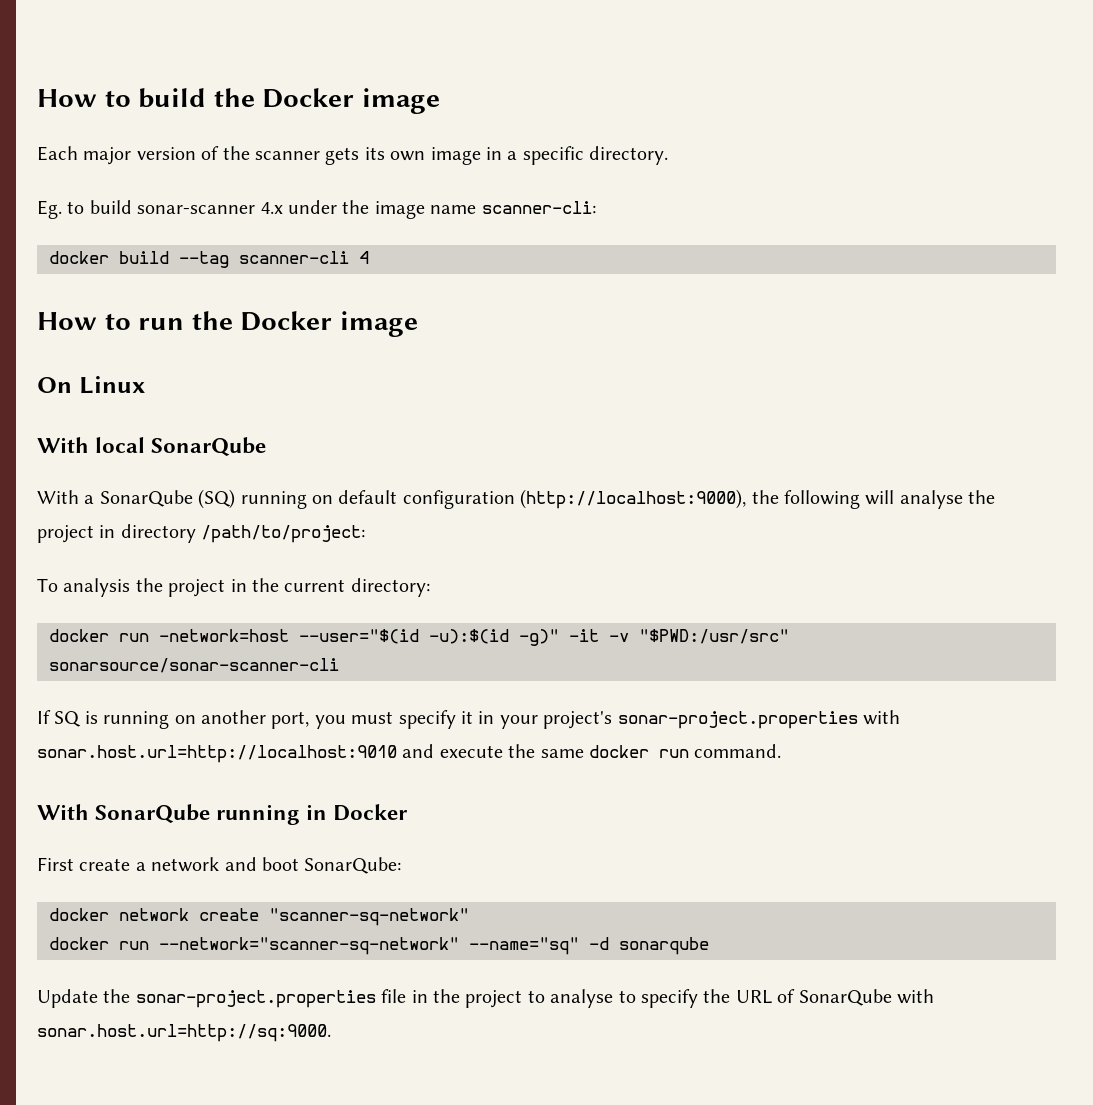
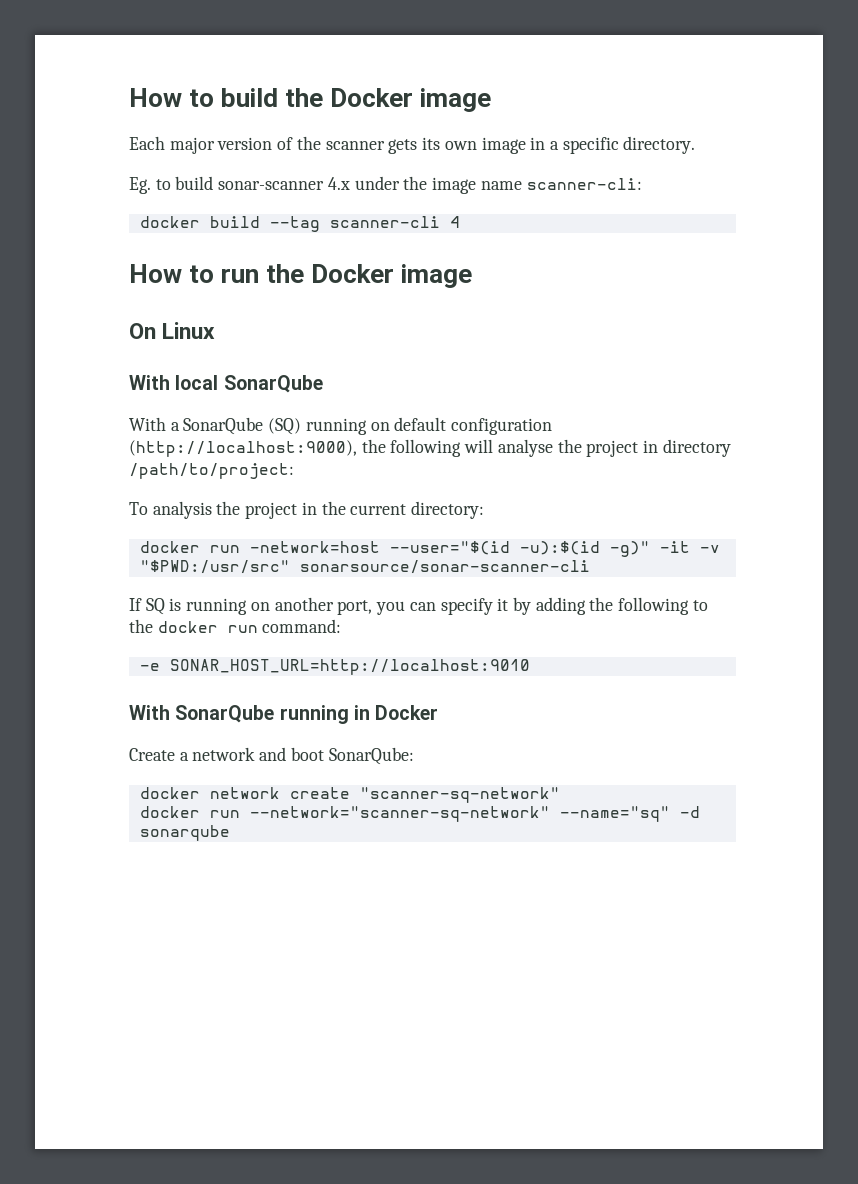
[351,711,394,724] must -> [409,602,436,611] can
[478,710,900,729] [37,744,782,763] in your project's sonar-project.properties with sonar.host.url=http://localhost:9010 and execute the same docker run command. -> [512,597,708,615] [129,619,342,633] [139,659,530,675] by adding the following to the docker run command: // -e SONAR_HOST_URL=http://localhost:9010
[37,857,131,871] First create -> [129,748,175,761] Create
[37,989,934,1008] [37,1024,331,1042] // Update the sonar-project.properties file in the project to analyse to specify the URL of SonarQube with sonar.host.url=http://sq:9000. -> (230, 833) none

